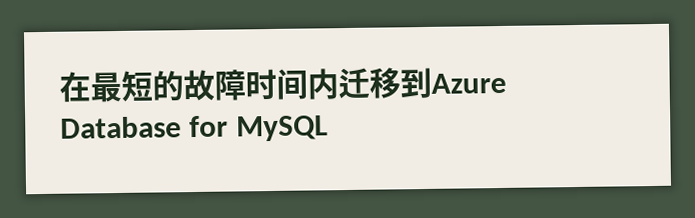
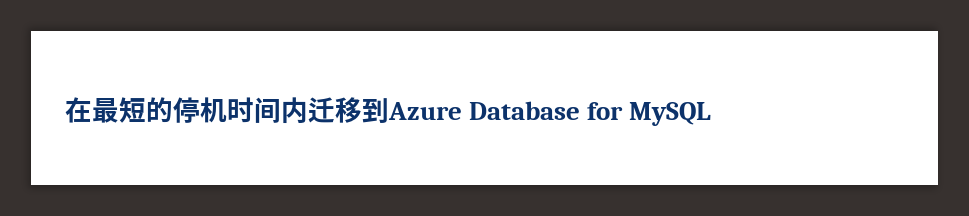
[183,69,246,102] 故障 -> [173,97,227,123] 停机

